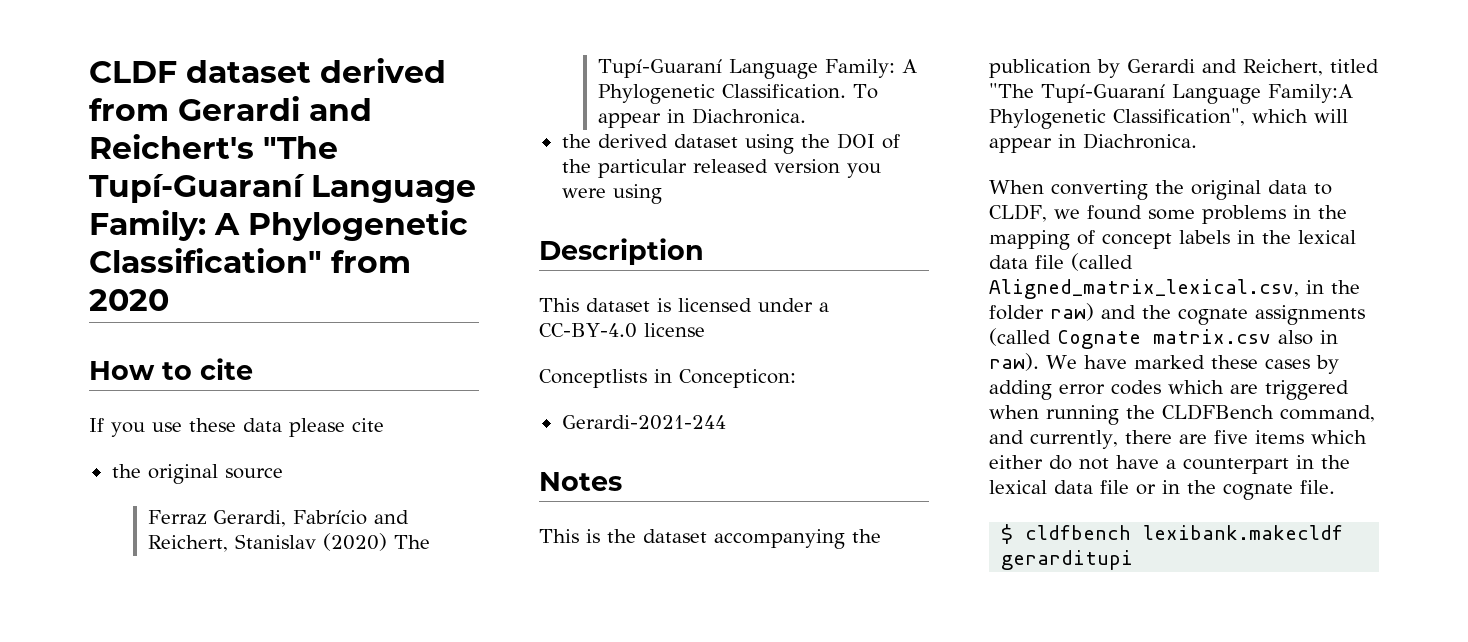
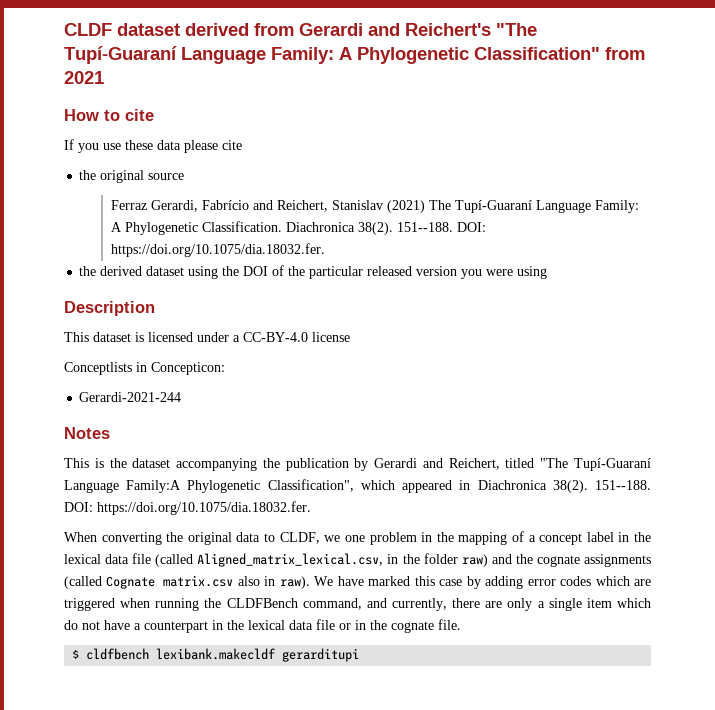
[89,289,169,311] 2020 -> [64,71,104,84] 2021
[322,533,387,551] (2020) -> [387,200,426,213] (2021)
[852,84,878,99] [597,108,806,128] To appear in Diachronica. -> [286,222,487,235] [111,243,326,257] Diachronica 38(2). 151--188. DOI: https://doi.org/10.1075/dia.18032.fer.
[1314,109,1348,123] [989,133,1197,153] will appear in Diachronica. -> [402,480,651,493] [64,501,311,515] appeared in Diachronica 38(2). 151--188. DOI: https://doi.org/10.1075/dia.18032.fer.
[1086,205,1286,224] found some problems -> [344,532,417,545] one problem
[1102,230,1230,249] concept labels -> [528,532,614,545] a concept label
[1210,355,1310,369] these cases -> [414,576,463,586] this case
[1213,430,1367,444] [989,455,1043,469] five items which either -> [507,598,651,611] only a single item which

